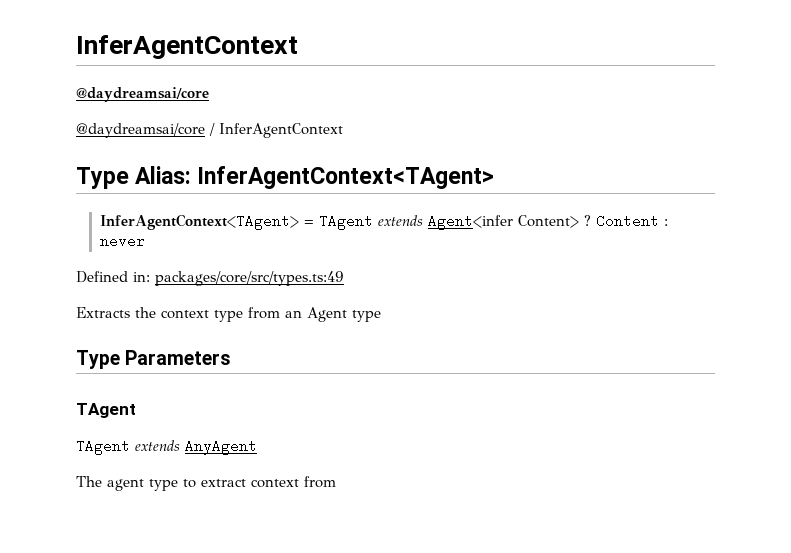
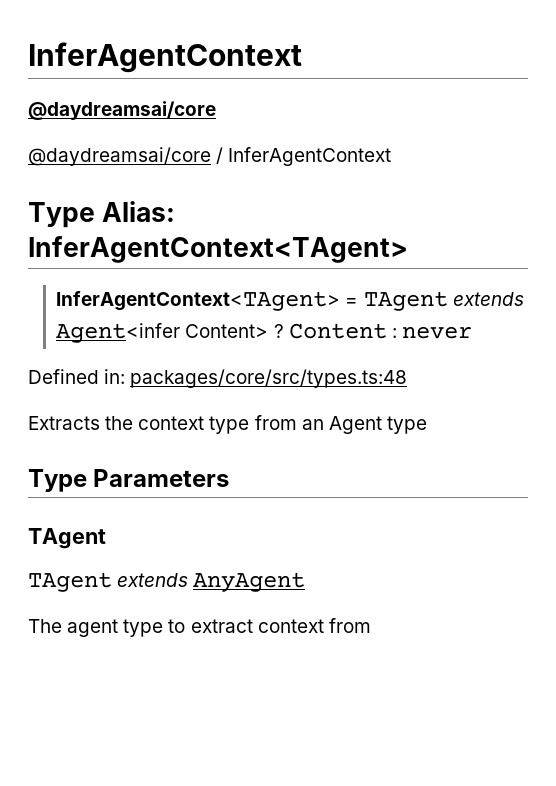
[155,271,344,286] packages/core/src/types.ts:49 -> [130,369,408,388] packages/core/src/types.ts:48

